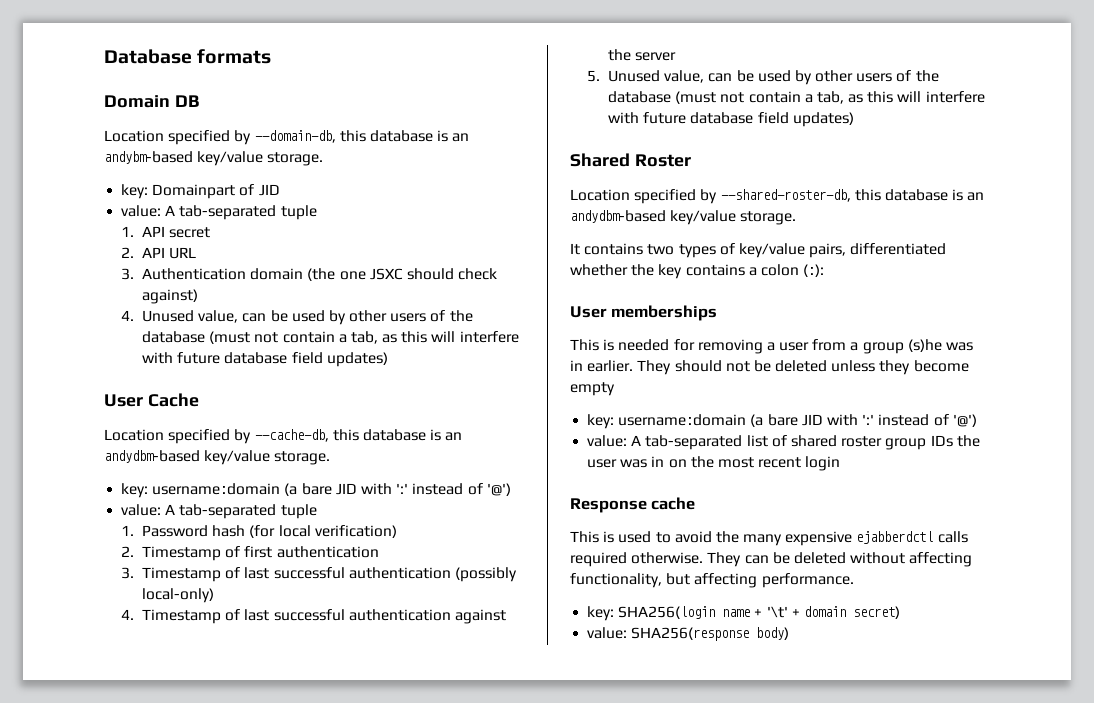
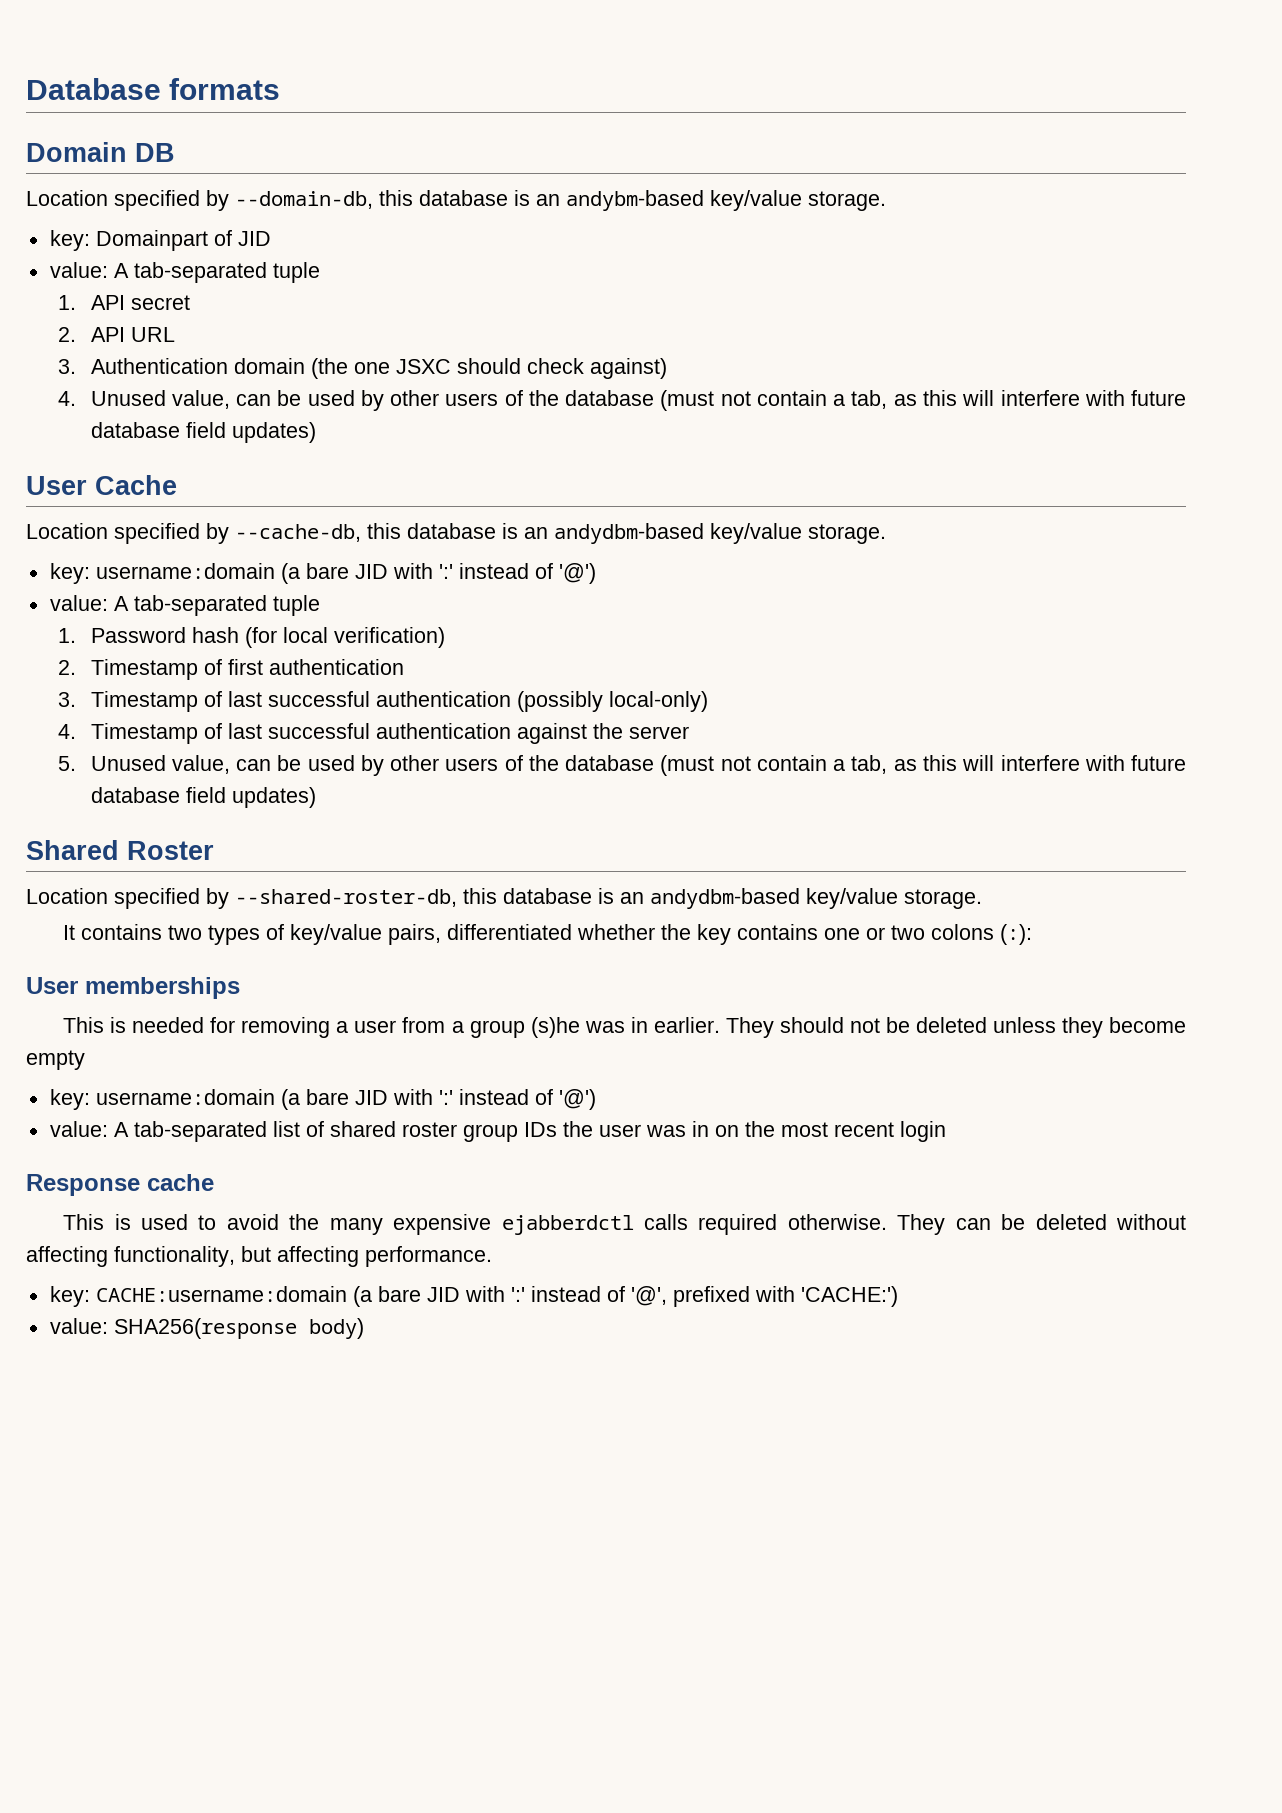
[748,264,799,276] a colon -> [824,924,995,940] one or two colons
[618,606,900,619] SHA256(login name + '\t' + domain secret) -> [95,1286,898,1307] CACHE:username:domain (a bare JID with ':' instead of '@', prefixed with 'CACHE:')

